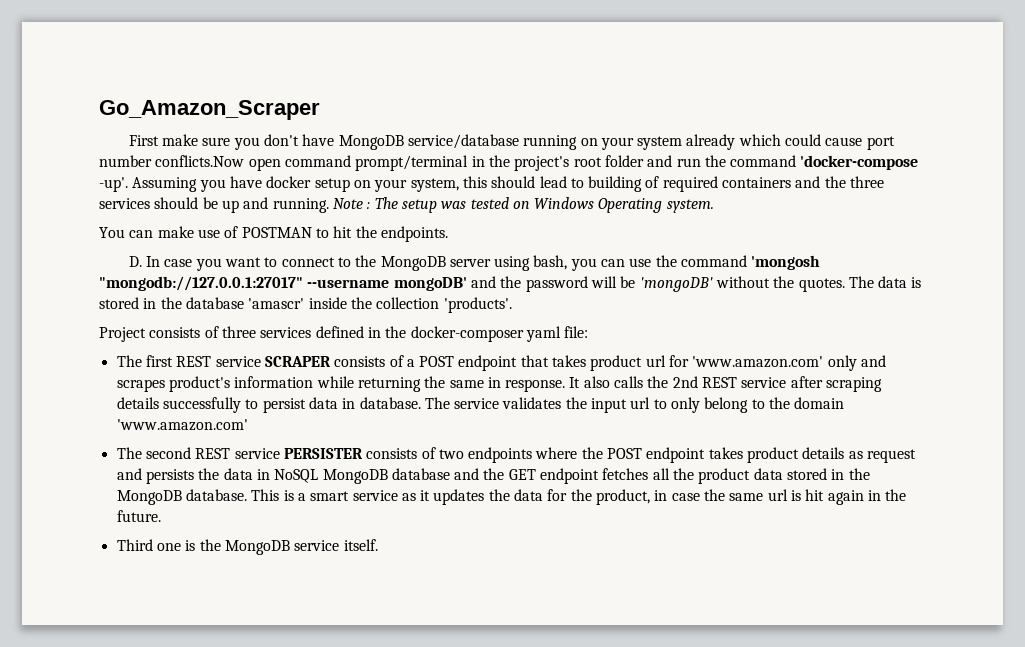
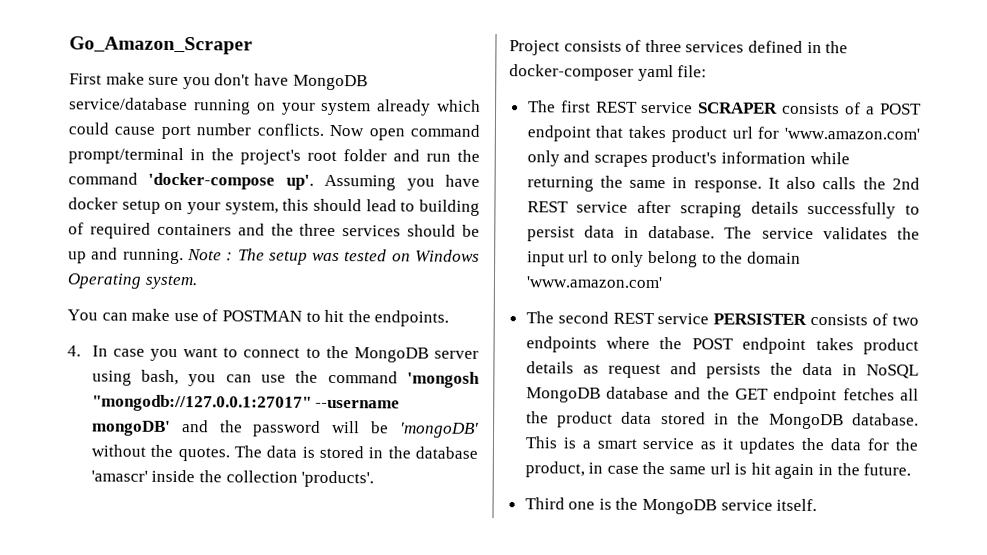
[155,155,245,167] conflicts.Now -> [256,123,365,137] conflicts. Now
[99,177,128,192] -up'. -> [285,174,314,190] up'.
[128,256,142,267] D. -> [67,345,81,357] 4.

